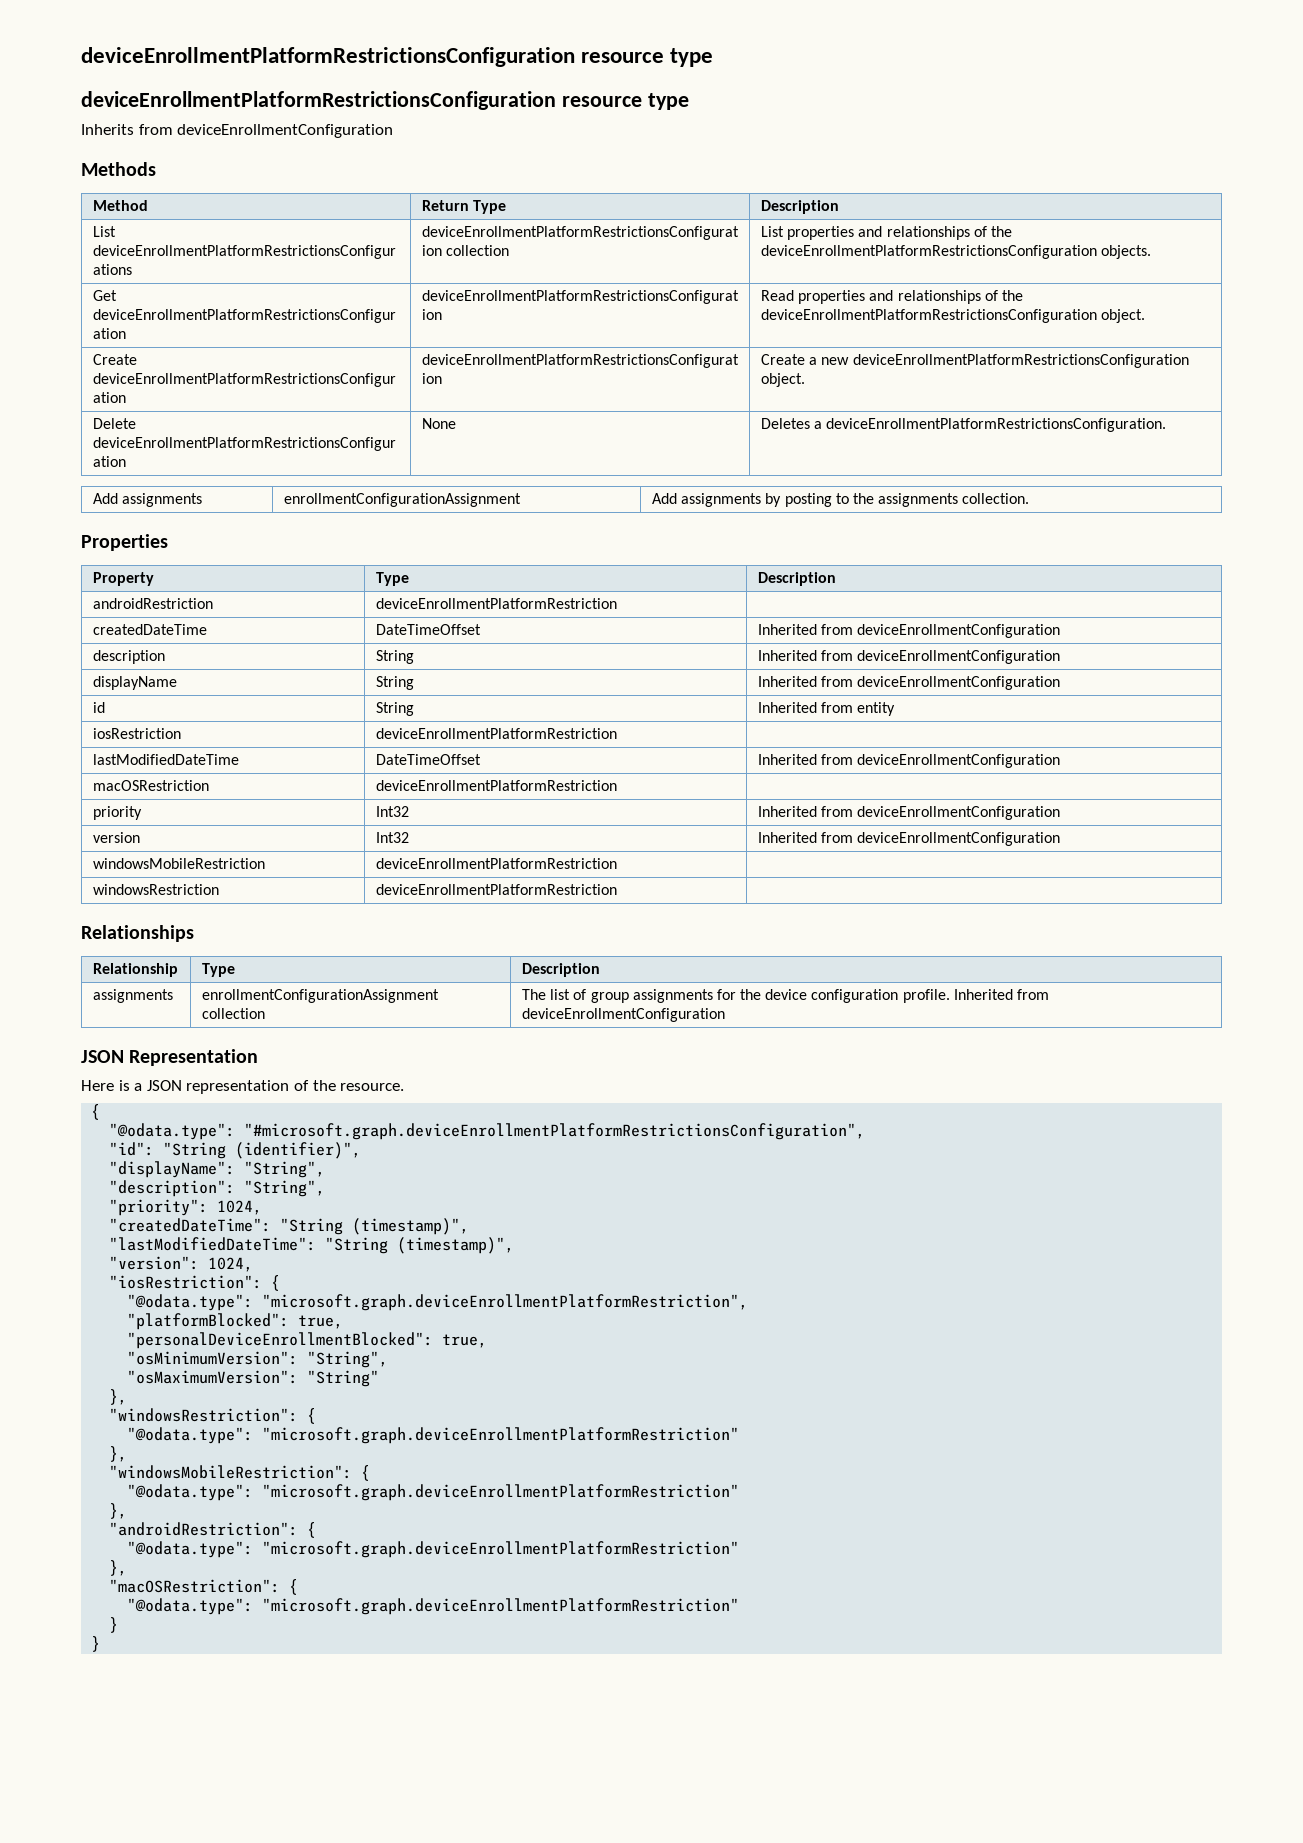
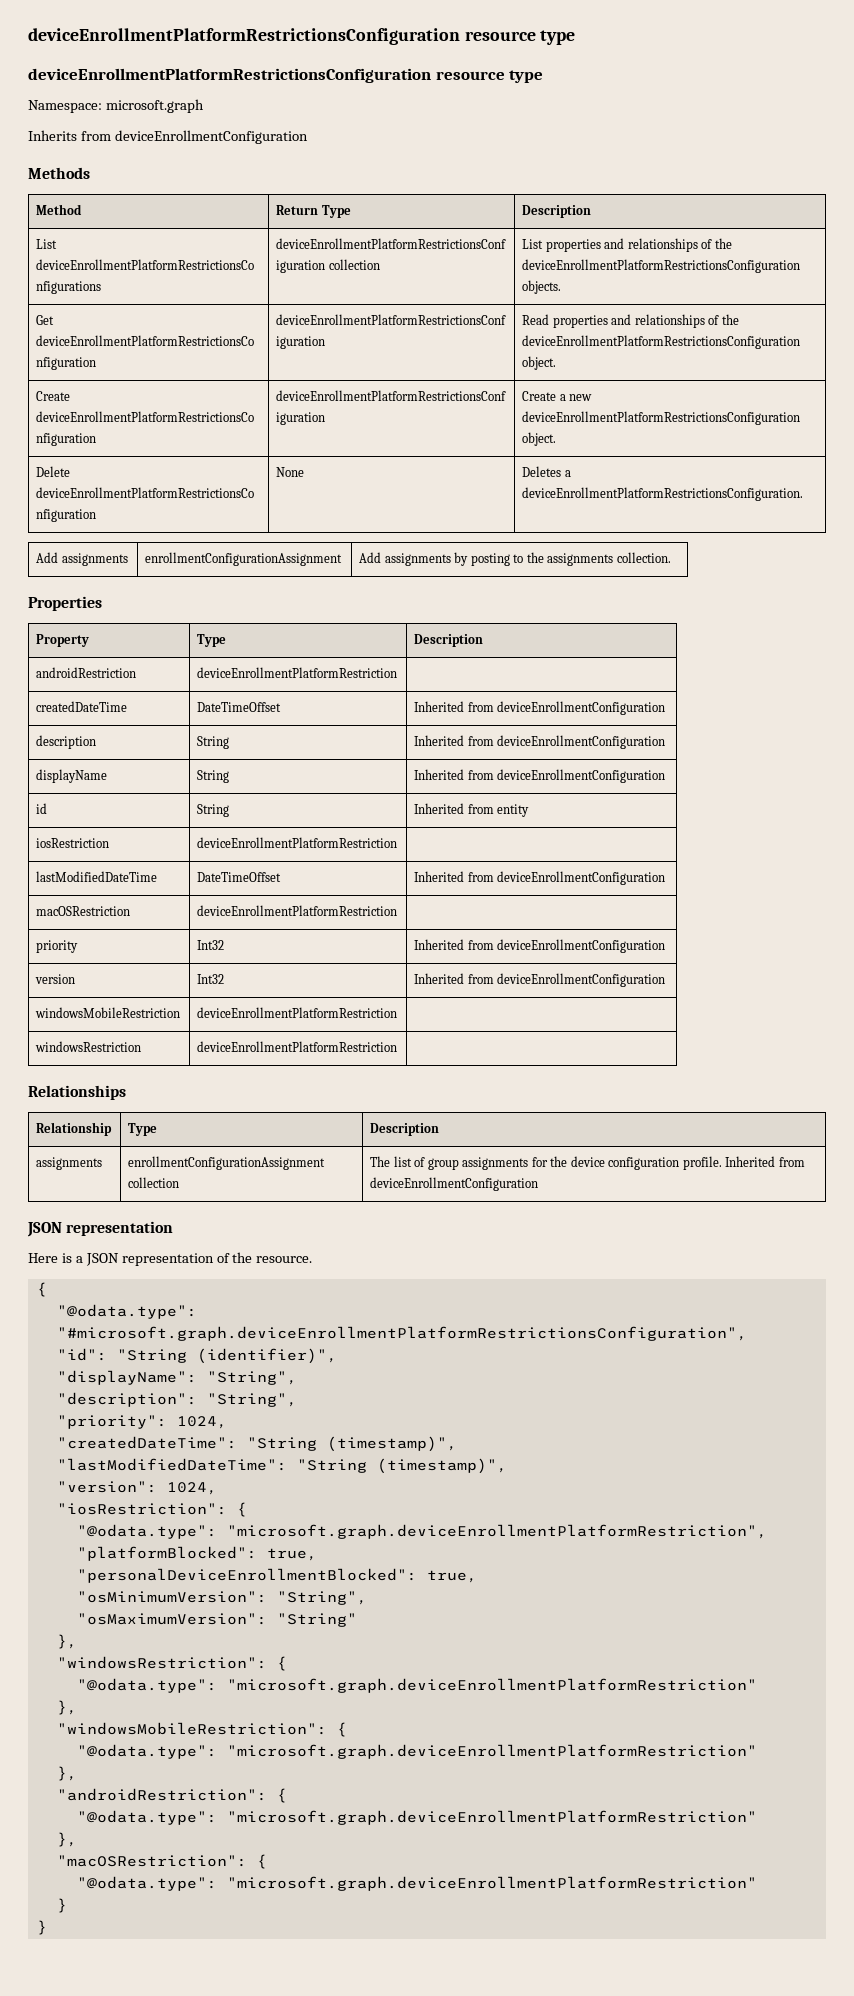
(689, 101) none -> [28,99,204,113] // Namespace: microsoft.graph
[129,1049,259,1066] Representation -> [66,1221,174,1236] representation

